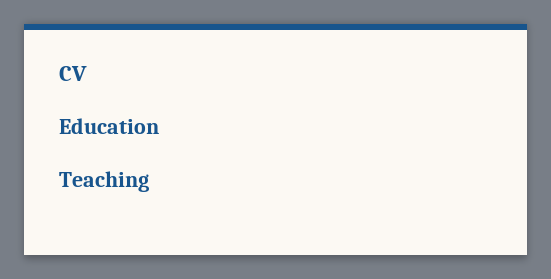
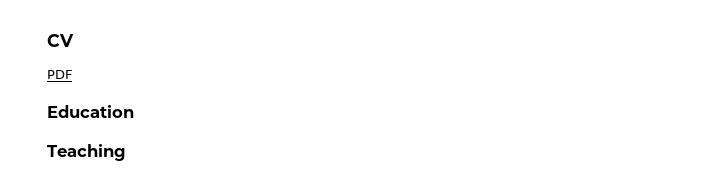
(87, 73) none -> [47,70,72,79] // PDF

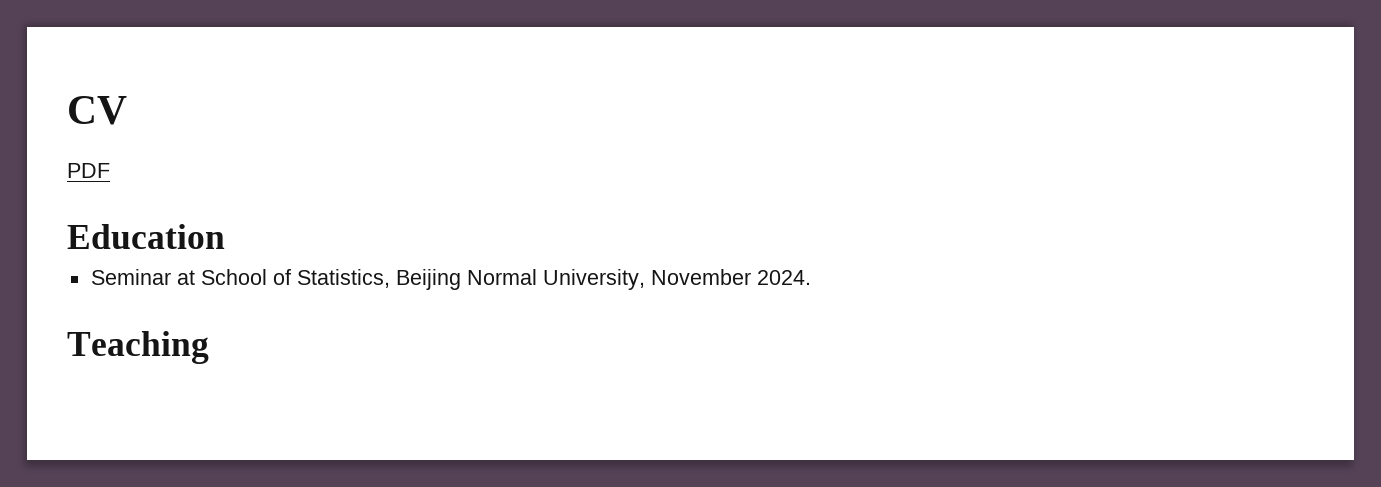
(134, 111) none -> [90,269,811,290] // Seminar at School of Statistics, Beijing Normal University, November 2024.

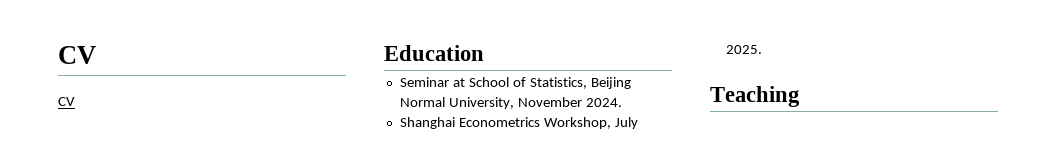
[67,96,127,125] [67,163,110,178] CV // PDF -> [58,46,96,64] [58,97,75,106] CV // CV
(811, 277) none -> [399,117,638,129] [725,45,762,54] // Shanghai Econometrics Workshop, July 2025.

